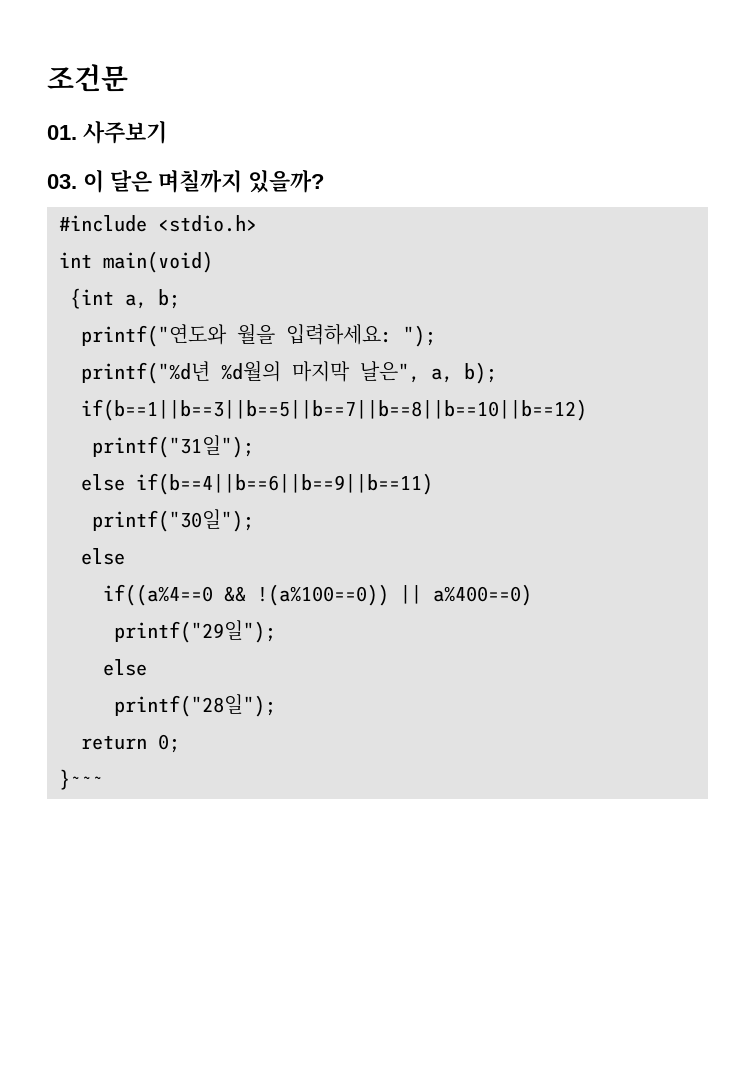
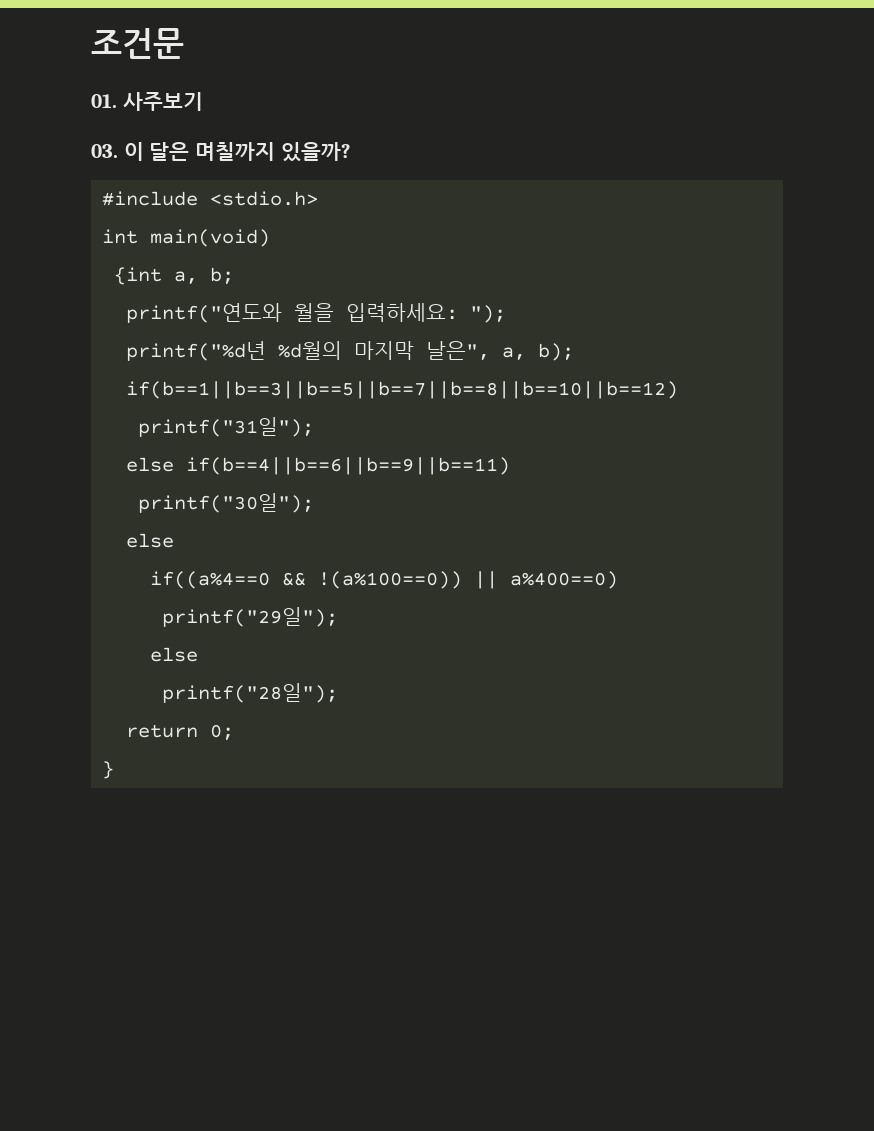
[59,769,104,790] }~~~ -> [101,761,114,779] }

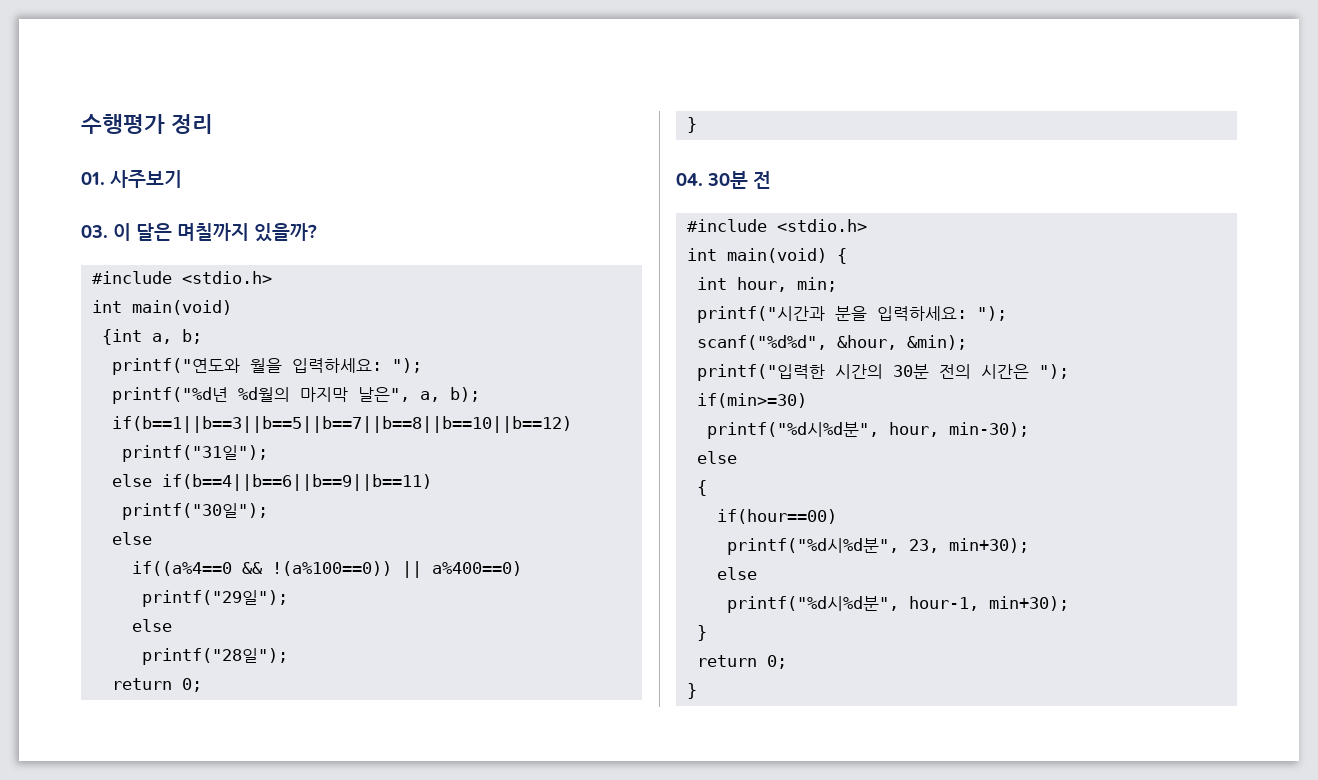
[91,28,184,59] 조건문 -> [81,114,213,134] 수행평가 정리
(114, 770) none -> [676,171,771,189] [687,219,868,232] [687,248,848,264] [697,277,838,292] [697,306,1008,323] [697,335,968,350] [697,364,1070,381] [697,393,808,408] [707,422,1030,439] [697,451,738,464] [697,480,708,496] [717,509,838,524] [727,538,1030,555] [717,567,758,580] [727,596,1070,613] [697,625,708,641] [697,655,788,669] [687,683,698,699] // 04. 30분 전 // #include <stdio.h> // int main(void) { // int hour, min; // printf("시간과 분을 입력하세요: "); // scanf("%d%d", &hour, &min); // printf("입력한 시간의 30분 전의 시간은 "); // if(min>=30) // printf("%d시%d분", hour, min-30); // else // { // if(hour==00) // printf("%d시%d분", 23, min+30); // else // printf("%d시%d분", hour-1, min+30); // } // return 0; // }

